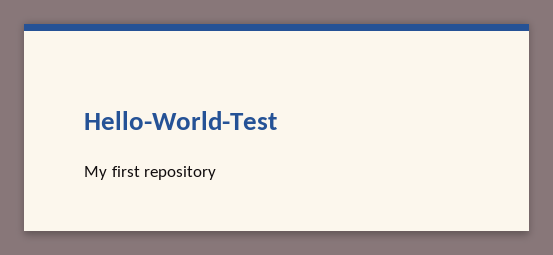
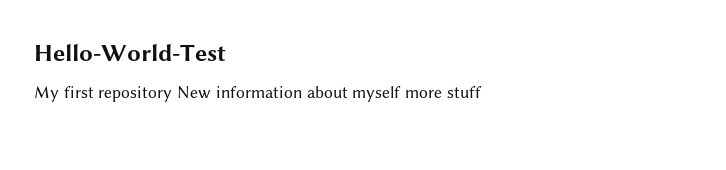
(217, 173) none -> [177,86,482,102] New information about myself more stuff

